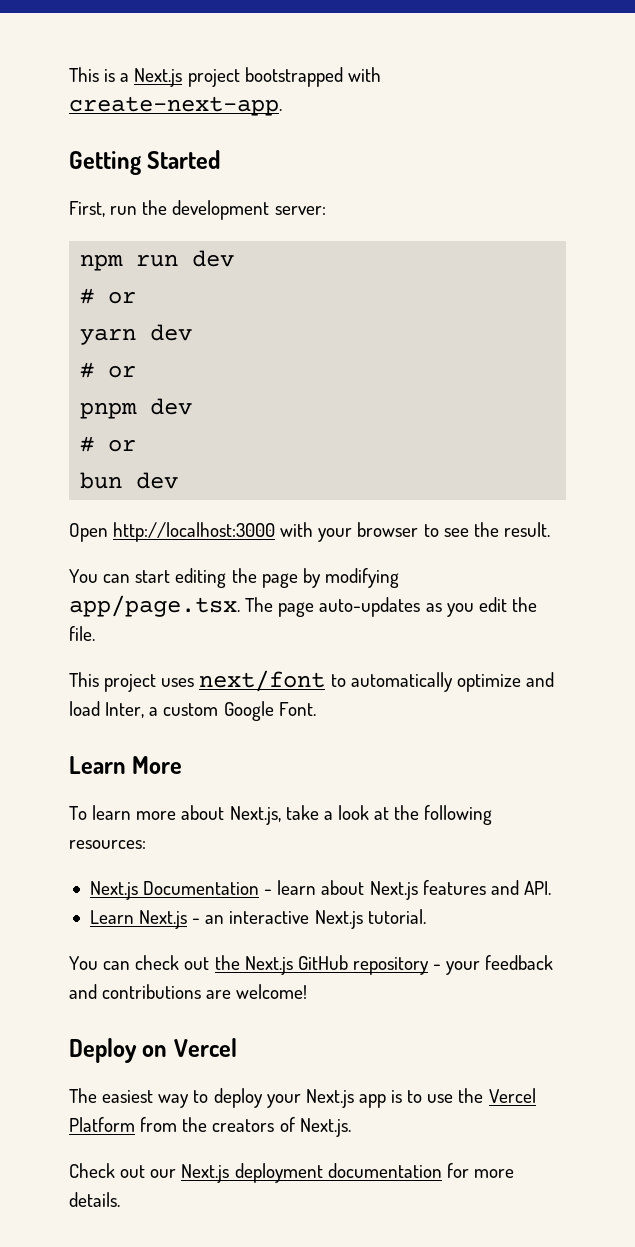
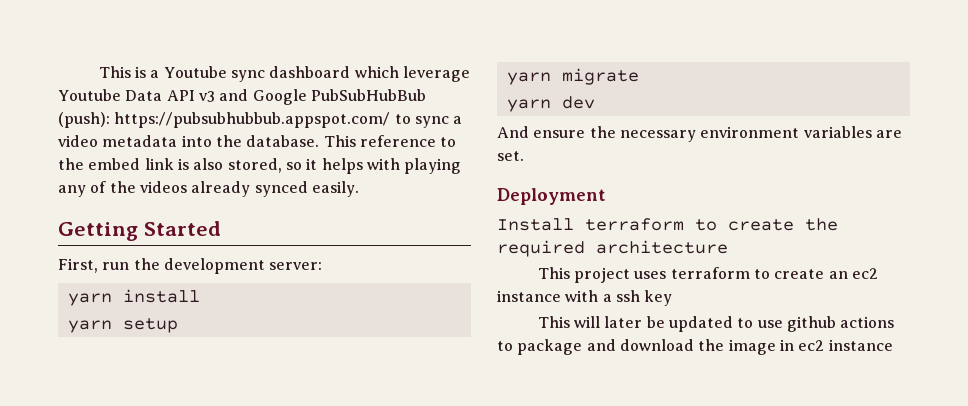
[134,67,381,87] [69,96,282,116] Next.js project bootstrapped with create-next-app. -> [163,66,471,82] [58,89,426,105] [58,112,463,128] [58,135,457,147] [58,158,462,174] [58,181,359,197] Youtube sync dashboard which leverage Youtube Data API v3 and Google PubSubHubBub (push): https://pubsubhubbub.appspot.com/ to sync a video metadata into the database. This reference to the embed link is also stored, so it helps with playing any of the videos already synced easily.
[80,250,235,271] [80,288,137,304] [80,324,193,345] [80,362,137,378] [80,398,193,419] [80,436,137,452] [80,472,179,489] [69,522,550,542] [69,568,399,588] [69,595,537,617] [69,626,95,641] [69,670,554,692] [69,701,316,721] [69,756,183,774] [69,805,493,825] [69,840,146,849] [89,880,551,900] [89,909,426,929] [69,955,554,975] [69,984,308,999] [69,1038,237,1063] [69,1088,536,1108] [69,1117,351,1137] [69,1163,514,1183] [69,1192,120,1207] npm run dev // # or // yarn dev // # or // pnpm dev // # or // bun dev // Open http://localhost:3000 with your browser to see the result. // You can start editing the page by modifying app/page.tsx. The page auto-updates as you edit the file. // This project uses next/font to automatically optimize and load Inter, a custom Google Font. // Learn More // To learn more about Next.js, take a look at the following resources: // Next.js Documentation - learn about Next.js features and API. // Learn Next.js - an interactive Next.js tutorial. // You can check out the Next.js GitHub repository - your feedback and contributions are welcome! // Deploy on Vercel // The easiest way to deploy your Next.js app is to use the Vercel Platform from the creators of Next.js. // Check out our Next.js deployment documentation for more details. -> [67,289,200,306] [67,318,178,333] [506,68,639,85] [506,96,595,112] [497,126,902,142] [497,151,524,161] [497,188,606,205] [497,218,838,231] [497,240,728,257] [537,267,879,283] [497,290,673,306] [537,316,895,332] [497,339,893,355] yarn install // yarn setup // yarn migrate // yarn dev // And ensure the necessary environment variables are set. // Deployment // Install terraform to create the required architecture // This project uses terraform to create an ec2 instance with a ssh key // This will later be updated to use github actions to package and download the image in ec2 instance

